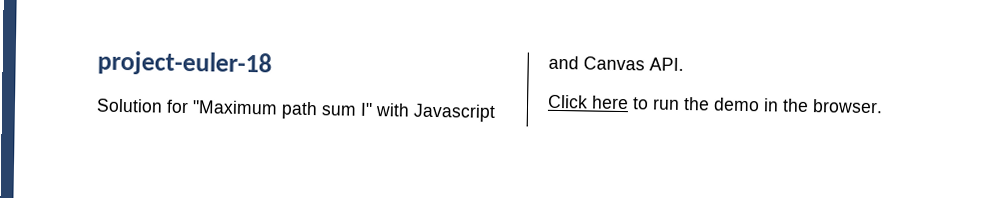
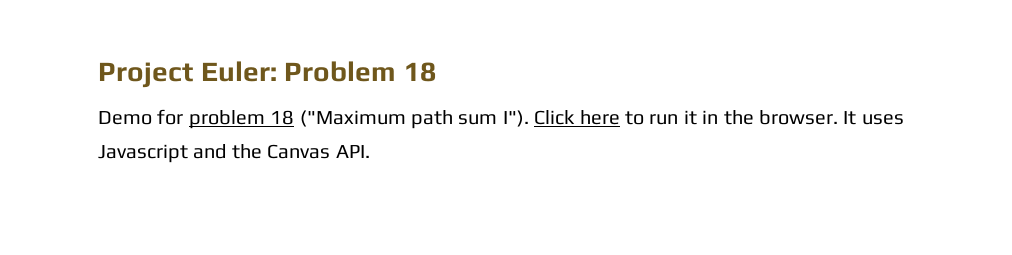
[97,50,272,77] [96,98,496,122] [548,55,684,71] project-euler-18 // Solution for "Maximum path sum I" with Javascript and Canvas API. // -> [98,61,436,88] [98,109,529,129] Project Euler: Problem 18 // Demo for problem 18 ("Maximum path sum I").
[683,97,760,112] the demo -> [683,110,697,125] it
(883, 106) none -> [843,111,904,125] [98,144,370,163] It uses Javascript and the Canvas API.

